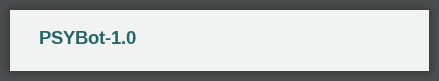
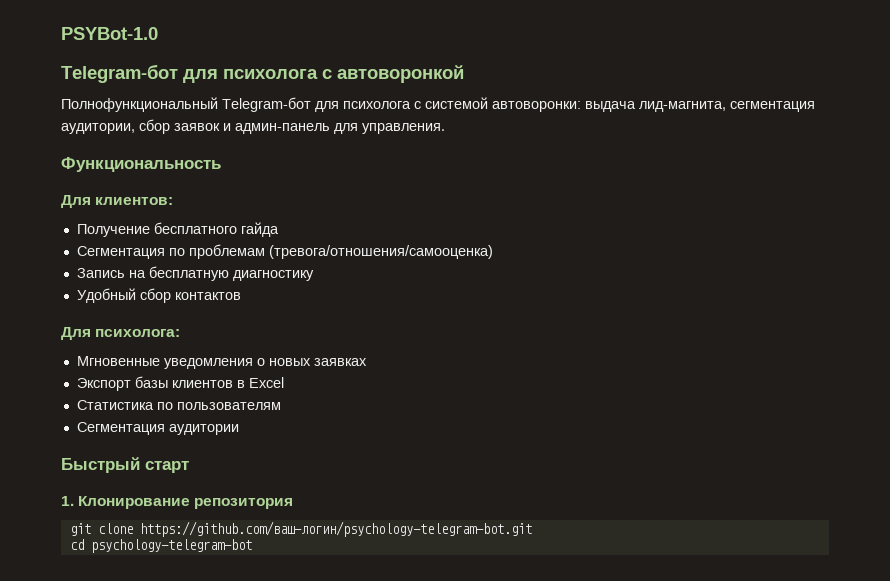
(136, 37) none -> [61,64,464,83] [61,97,815,112] [61,119,445,134] [61,157,221,172] [61,195,174,208] [76,222,279,237] [76,244,493,259] [76,266,314,281] [76,288,241,303] [61,327,181,340] [76,356,367,369] [76,376,284,391] [76,400,281,410] [76,422,239,435] [61,457,189,473] [61,496,294,509] [69,521,532,537] [69,539,252,553] // Telegram-бот для психолога с автоворонкой // Полнофункциональный Telegram-бот для психолога с системой автоворонки: выдача лид-магнита, сегментация аудитории, сбор заявок и админ-панель для управления. // Функциональность // Для клиентов: // Получение бесплатного гайда // Сегментация по проблемам (тревога/отношения/самооценка) // Запись на бесплатную диагностику // Удобный сбор контактов // Для психолога: // Мгновенные уведомления о новых заявках // Экспорт базы клиентов в Excel // Статистика по пользователям // Сегментация аудитории // Быстрый старт // 1. Клонирование репозитория // git clone https://github.com/ваш-логин/psychology-telegram-bot.git // cd psychology-telegram-bot

